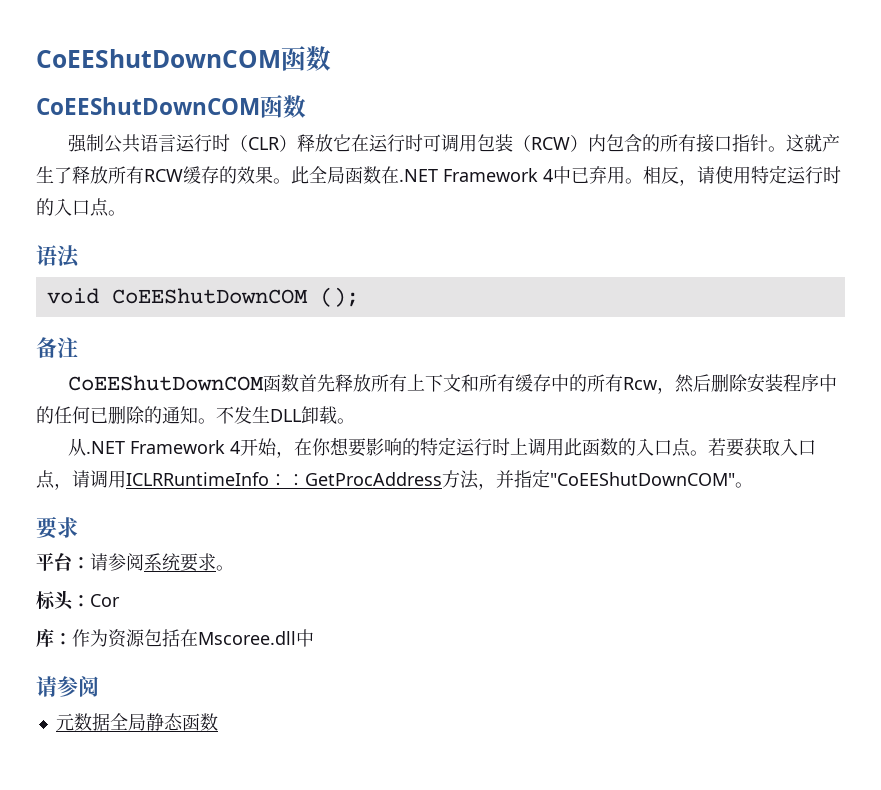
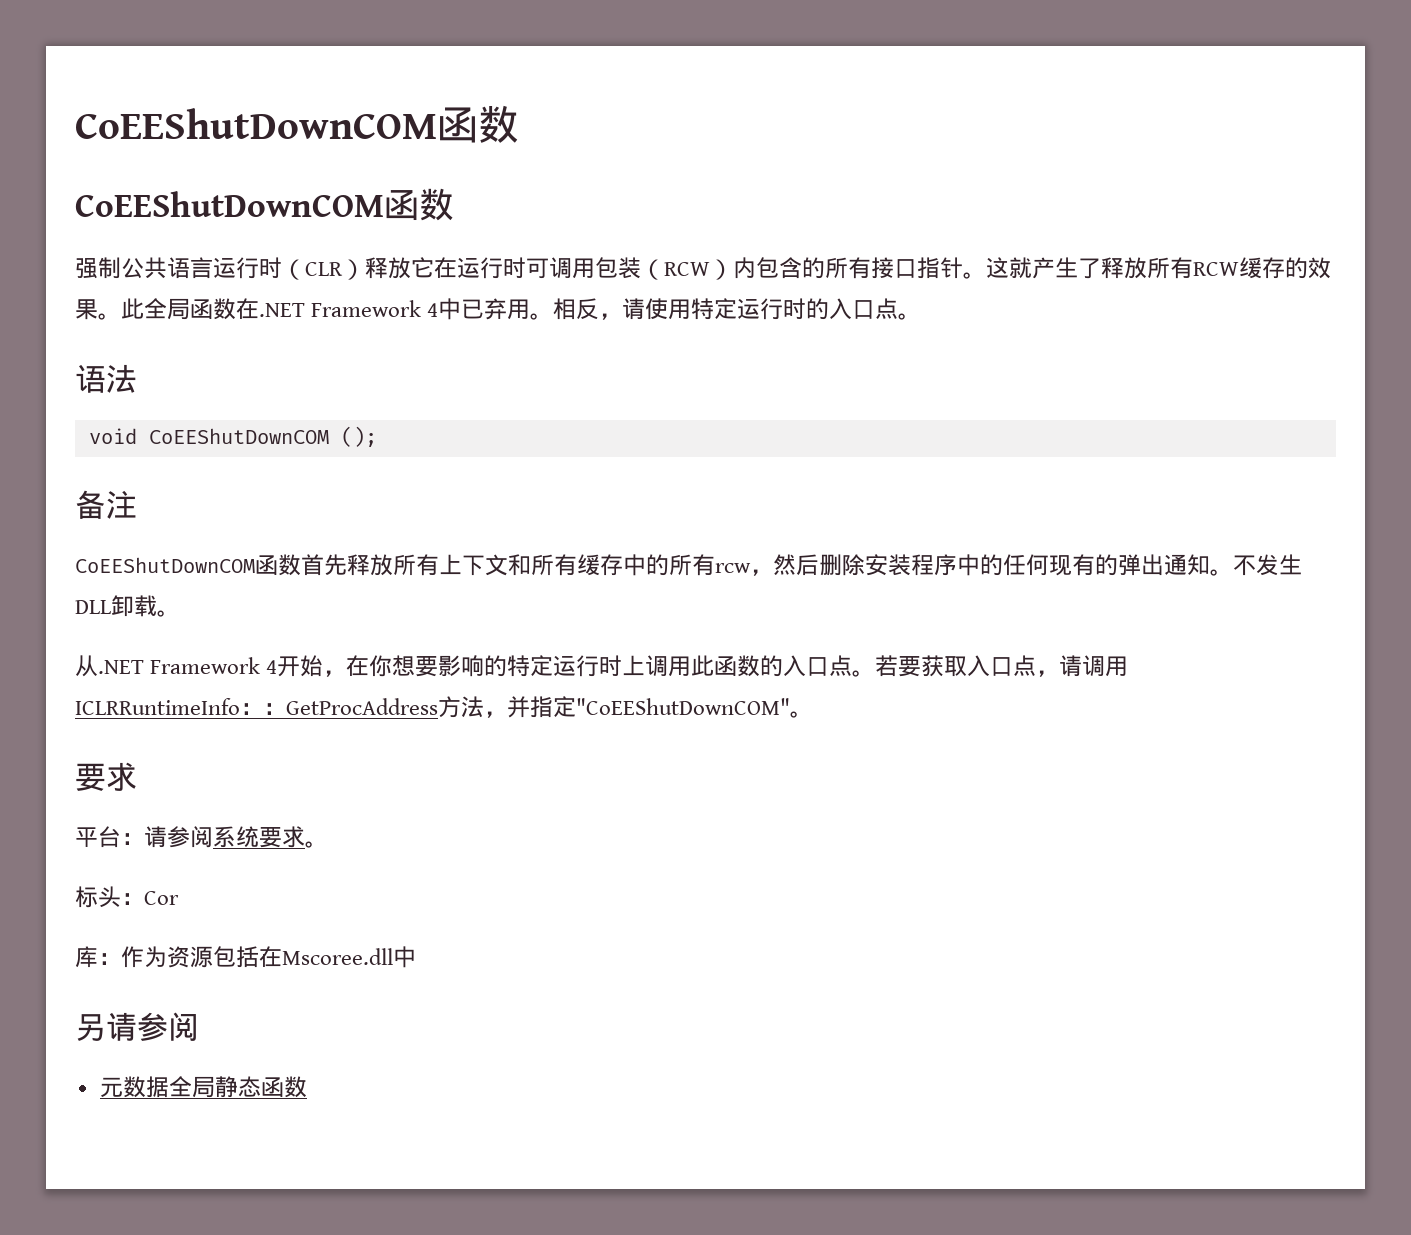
[623,377,658,390] Rcw -> [715,563,751,573] rcw
[90,406,162,424] 已删除的 -> [1049,554,1164,576] 现有的弹出
(314, 638) none -> [75,1014,106,1041] 另

